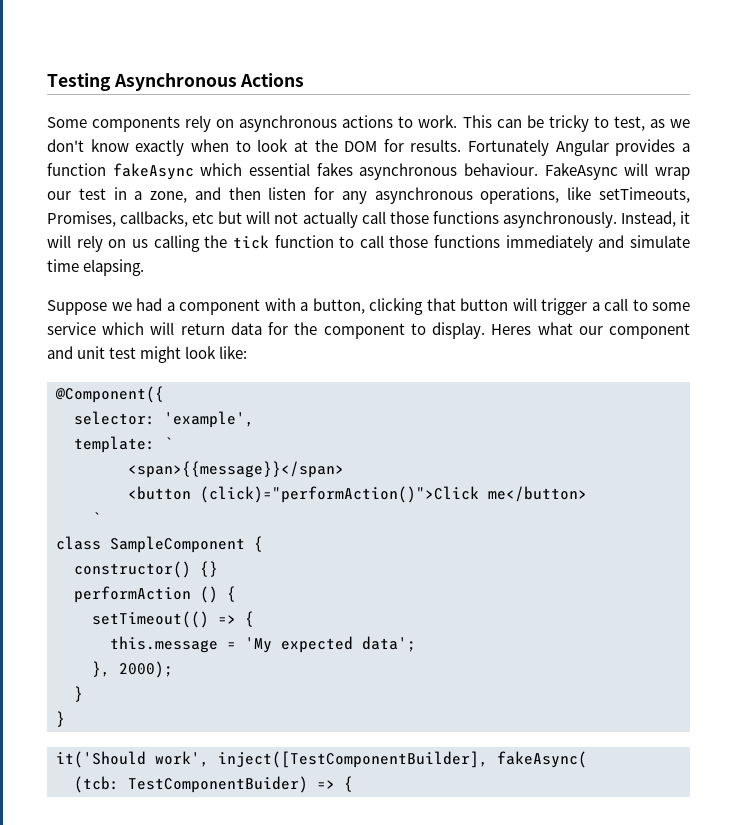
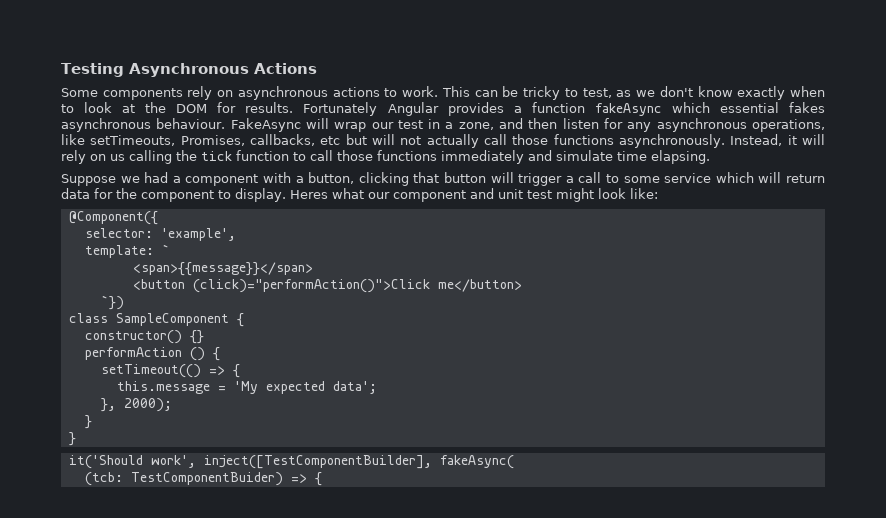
[92,512,101,524] ` -> [100,295,124,310] `})

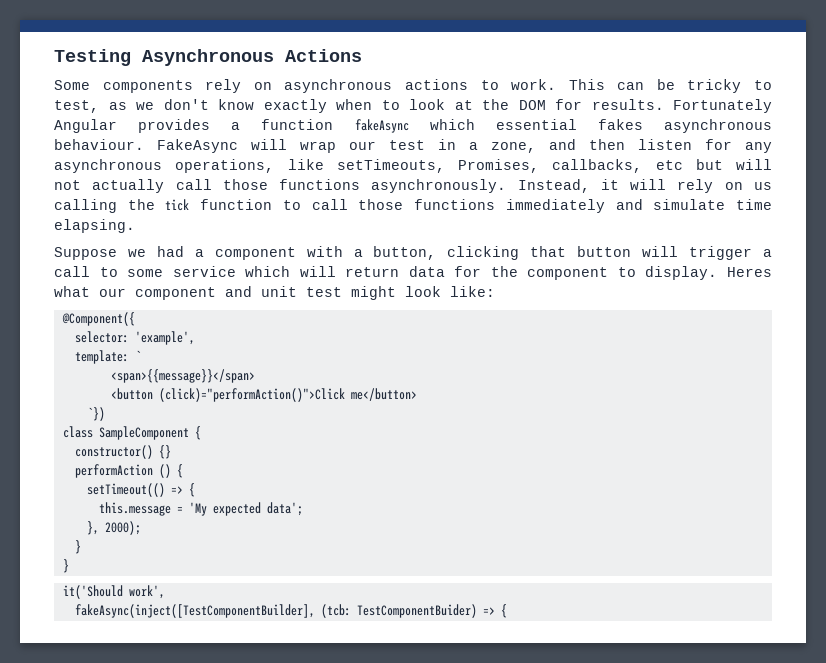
[203,455,514,469] inject([TestComponentBuilder], fakeAsync( // -> [74,604,315,618] // fakeAsync(inject([TestComponentBuilder],

